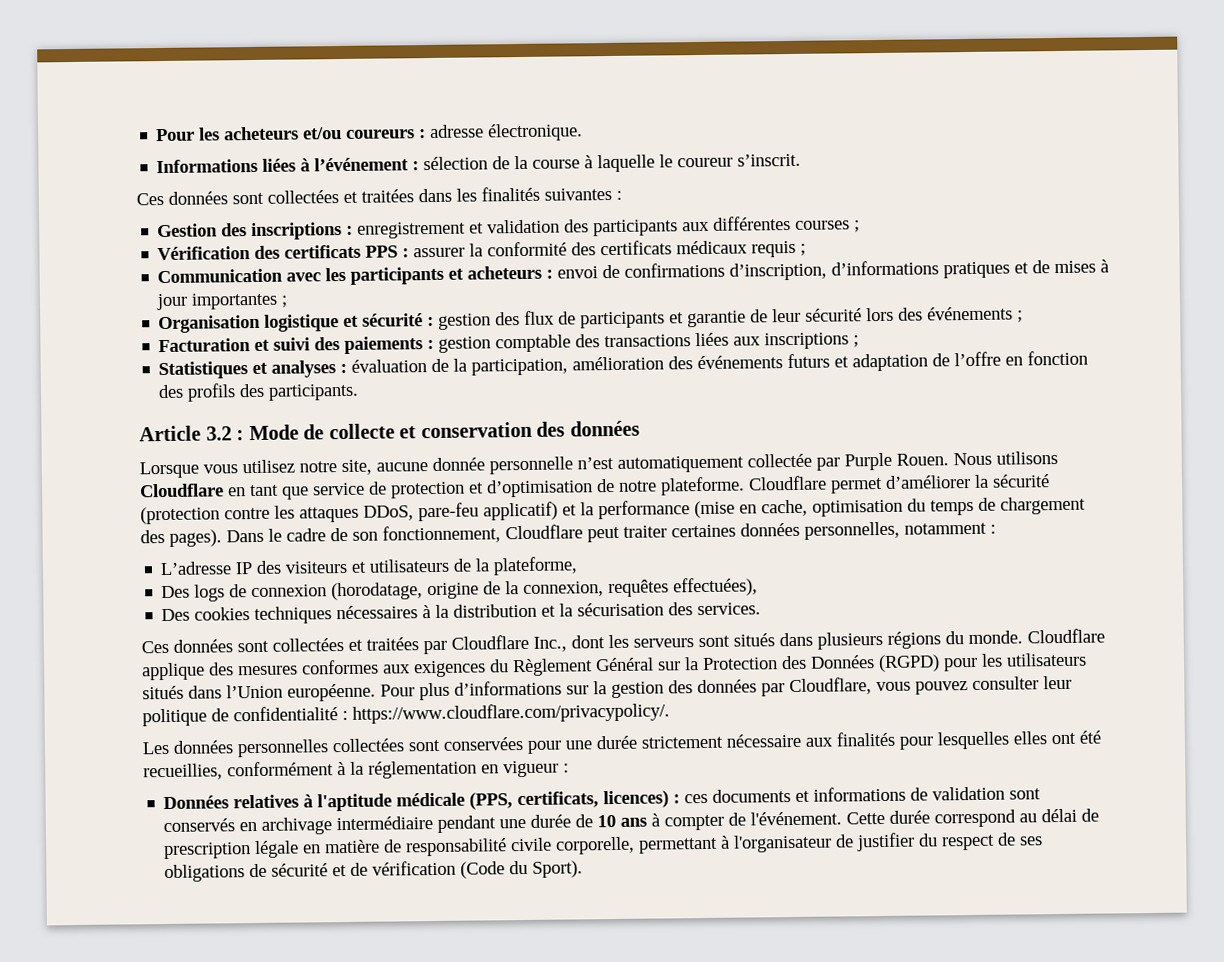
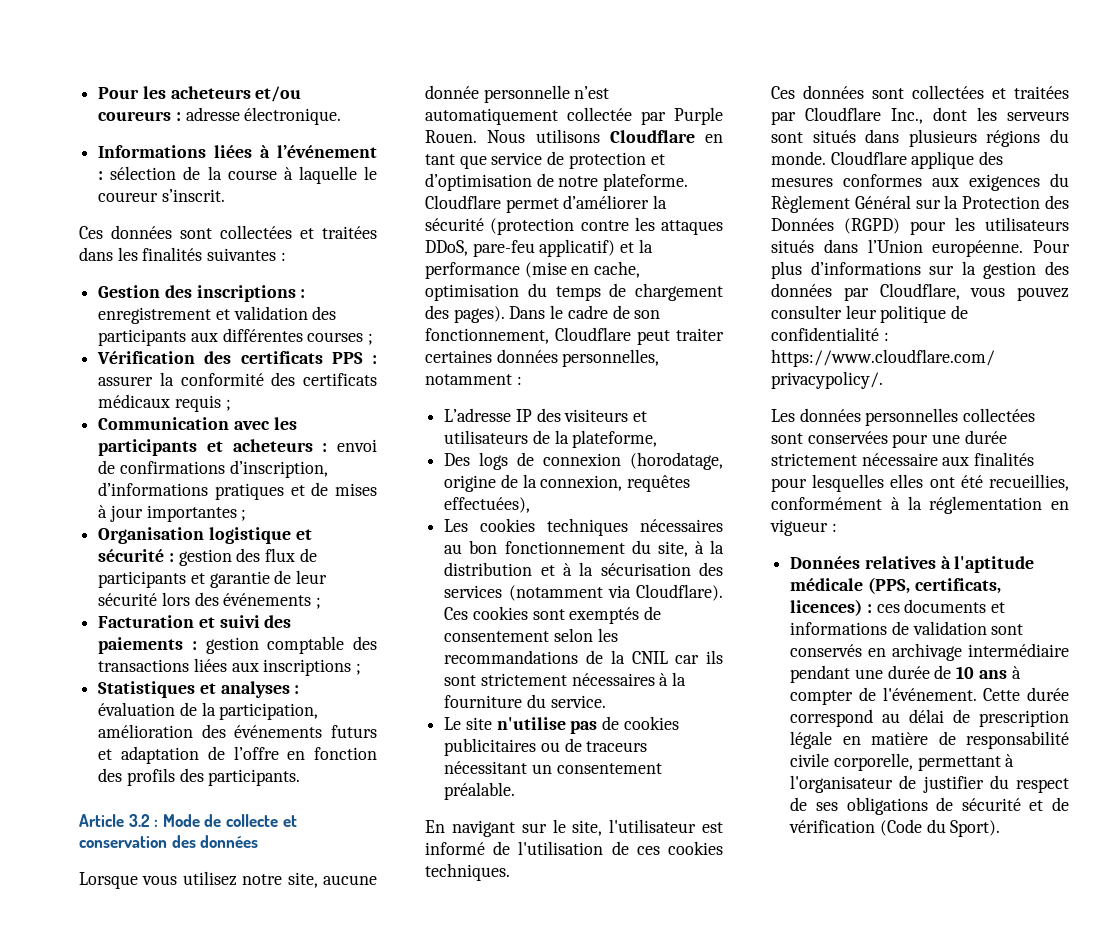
[161,608,191,622] Des -> [444,519,469,532] Les
(419, 612) none -> [444,540,688,557] au bon fonctionnement du site,
(557, 611) none -> [562,563,572,576] à
[697,602,762,616] services. -> [444,584,723,601] [444,606,662,624] [444,628,618,642] [444,650,723,664] [444,672,687,686] [444,694,606,708] [444,716,679,734] [444,738,648,756] [444,761,662,774] [444,782,516,800] [425,819,723,837] [425,841,723,855] [425,863,510,881] services (notamment via Cloudflare). Ces cookies sont exemptés de consentement selon les recommandations de la CNIL car ils sont strictement nécessaires à la fourniture du service. // Le site n'utilise pas de cookies publicitaires ou de traceurs nécessitant un consentement préalable. // En navigant sur le site, l'utilisateur est informé de l'utilisation de ces cookies techniques.

